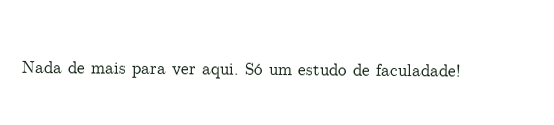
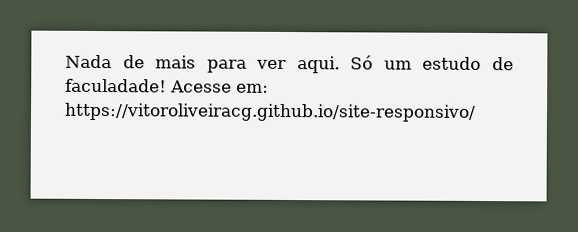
(461, 70) none -> [170,80,269,93] [64,102,476,122] Acesse em: https://vitoroliveiracg.github.io/site-responsivo/

